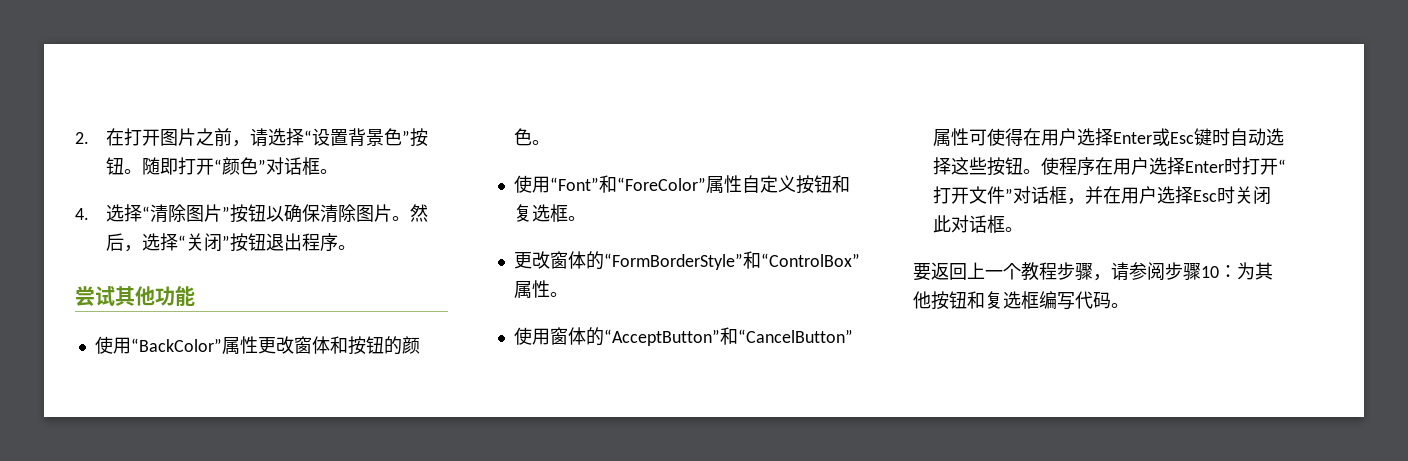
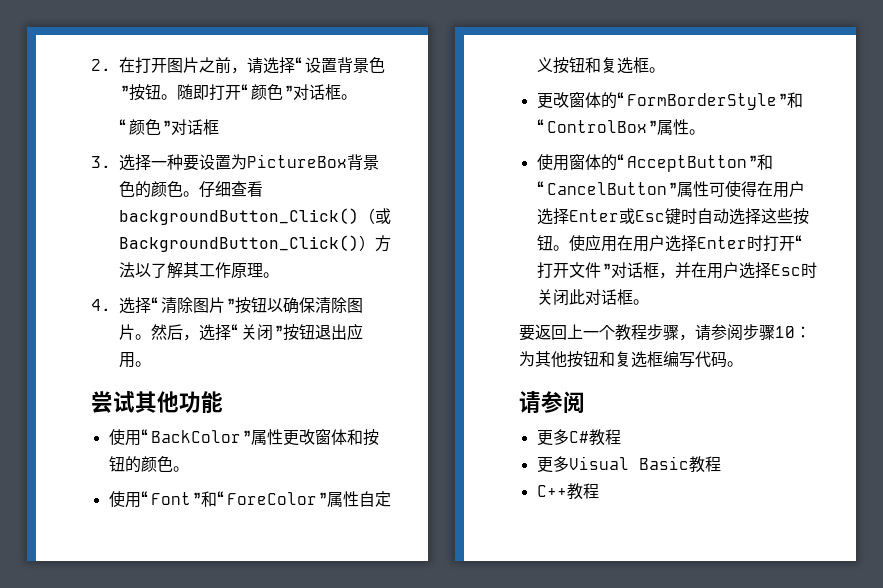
(339, 171) none -> [118,119,219,135] [91,154,379,171] [119,181,263,198] [119,208,391,225] [119,235,391,252] [119,262,279,279] // “颜色”对话框 // 3.选择一种要设置为PictureBox背景色的颜色。仔细查看backgroundButton_Click()（或BackgroundButton_Click()）方法以了解其工作原理。
[302,233,339,252] 程序 -> [347,323,363,340] [119,352,135,368] 应用
[1058,157,1095,176] 程序 -> [584,234,617,252] 应用
(1129, 305) none -> [519,391,585,414] [536,429,621,446] [536,456,721,473] [536,483,599,500] // 请参阅 // 更多C#教程 // 更多Visual Basic教程 // C++教程

